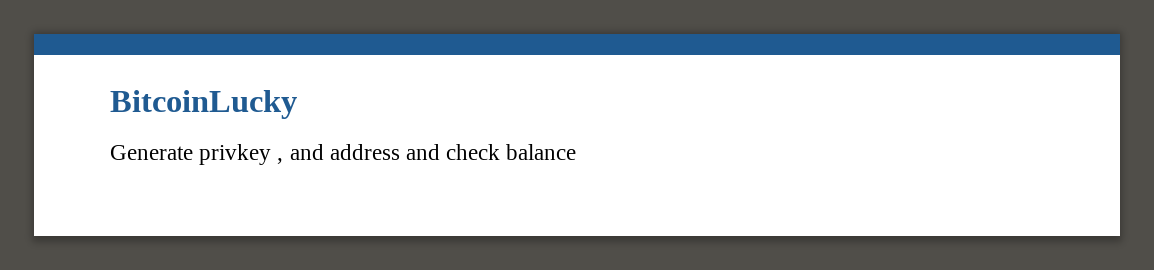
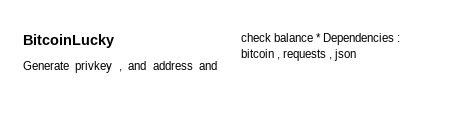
(577, 152) none -> [316,33,401,45] [241,49,357,61] * Dependencies : bitcoin , requests , json

